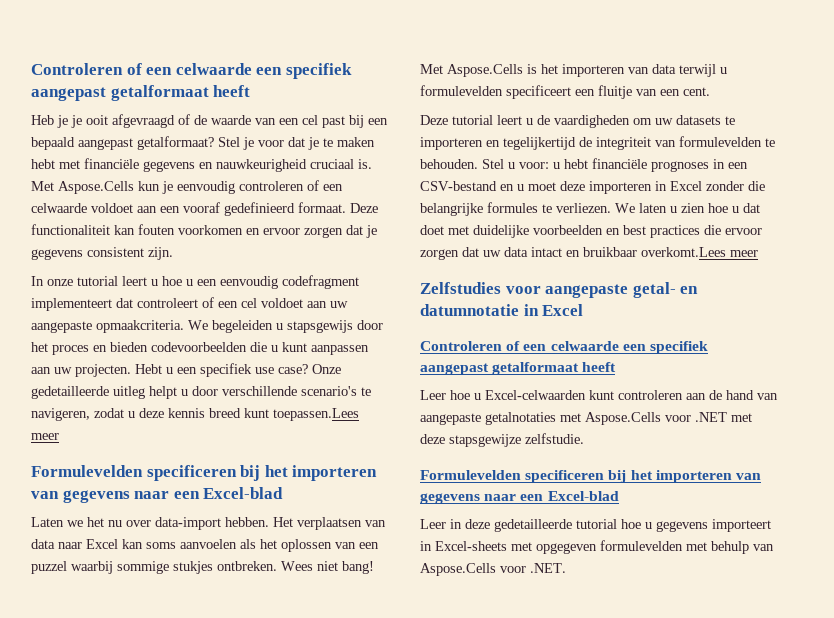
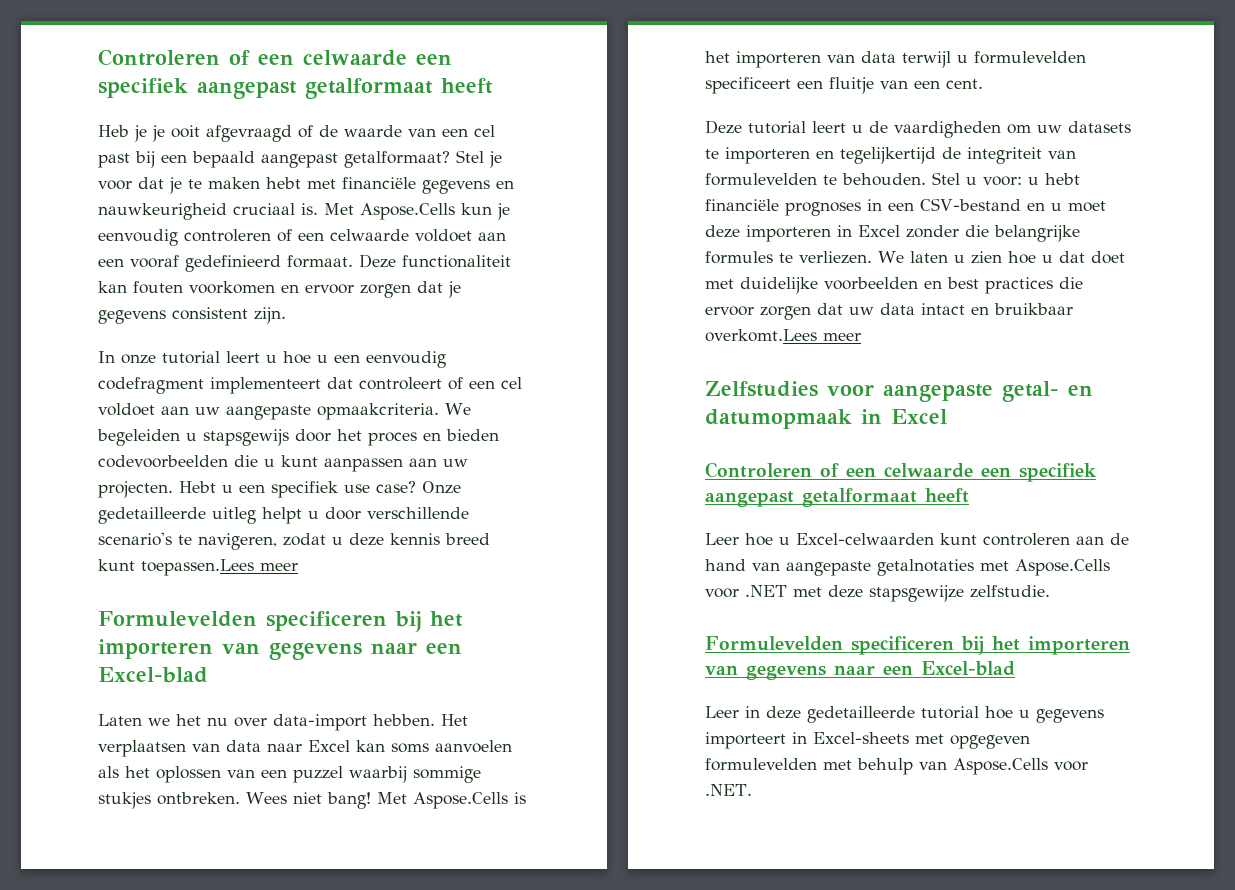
[420,304,519,316] datumnotatie -> [705,409,852,429] datumopmaak

